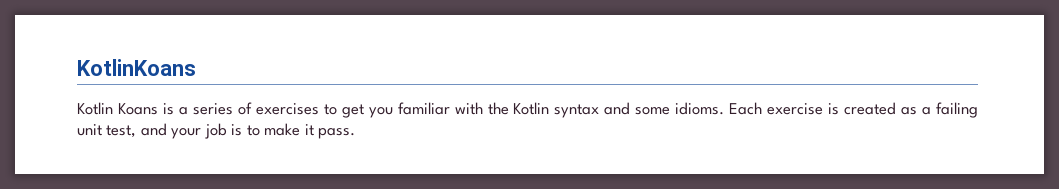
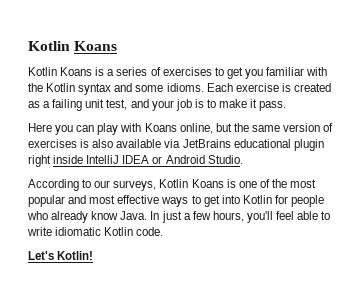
[77,59,196,76] KotlinKoans -> [28,41,118,51] Kotlin Koans
(356, 133) none -> [28,123,334,135] [28,139,324,151] [28,155,243,167] [28,179,317,191] [28,195,325,207] [27,211,331,223] [27,227,164,236] [28,251,94,260] // Here you can play with Koans online, but the same version of exercises is also available via JetBrains educational plugin right inside IntelliJ IDEA or Android Studio. // According to our surveys, Kotlin Koans is one of the most popular and most effective ways to get into Kotlin for people who already know Java. In just a few hours, you'll feel able to write idiomatic Kotlin code. // Let's Kotlin!

